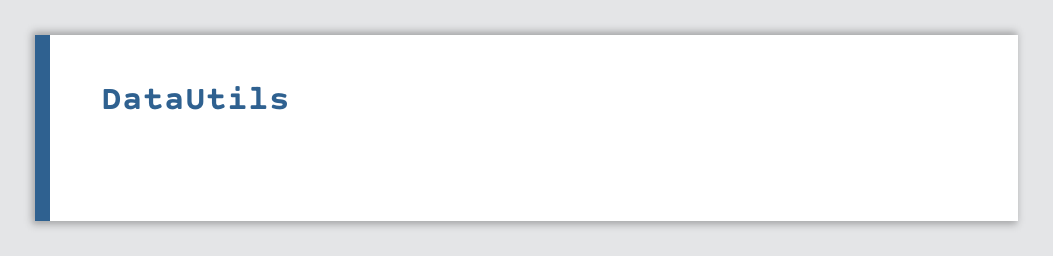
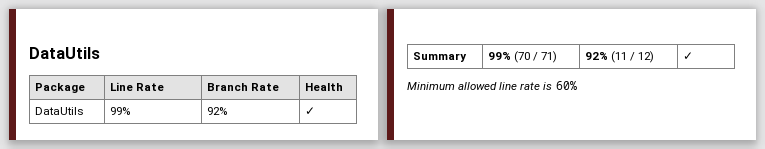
[101,86,290,110] DataUtils -> [29,47,100,59] [34,83,85,93] [109,82,164,91] [206,83,279,91] [304,83,343,91] [34,107,84,115] [109,107,130,115] [206,107,227,115] [304,107,315,115] [412,52,467,62] [487,51,558,63] [584,51,655,63] [682,52,693,60] [407,81,577,90] DataUtils // Package | Line Rate | Branch Rate | Health // DataUtils | 99% | 92% | ✓ // Summary | 99% (70 / 71) | 92% (11 / 12) | ✓ // Minimum allowed line rate is 60%

